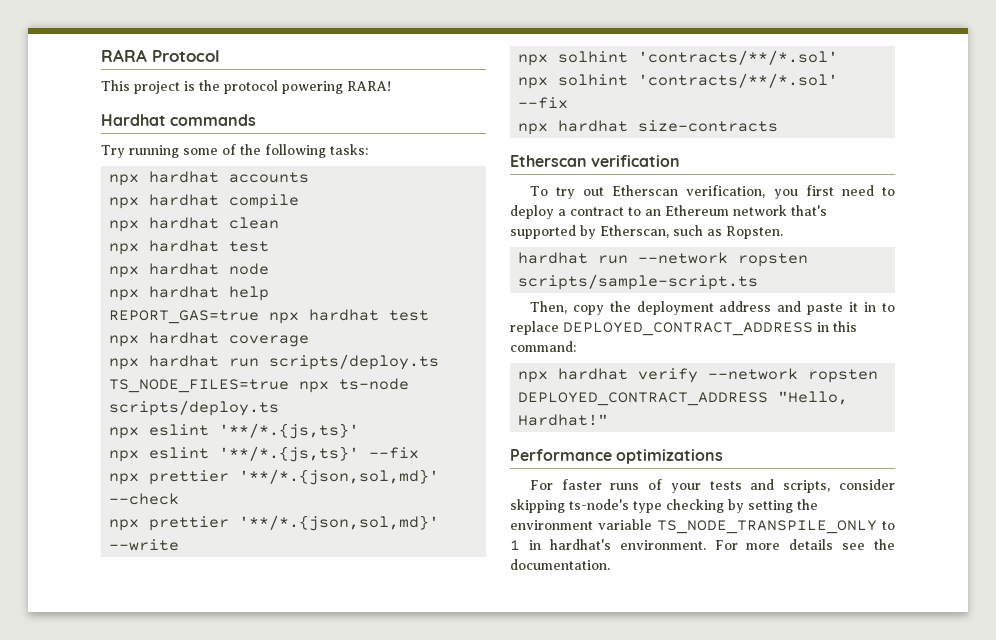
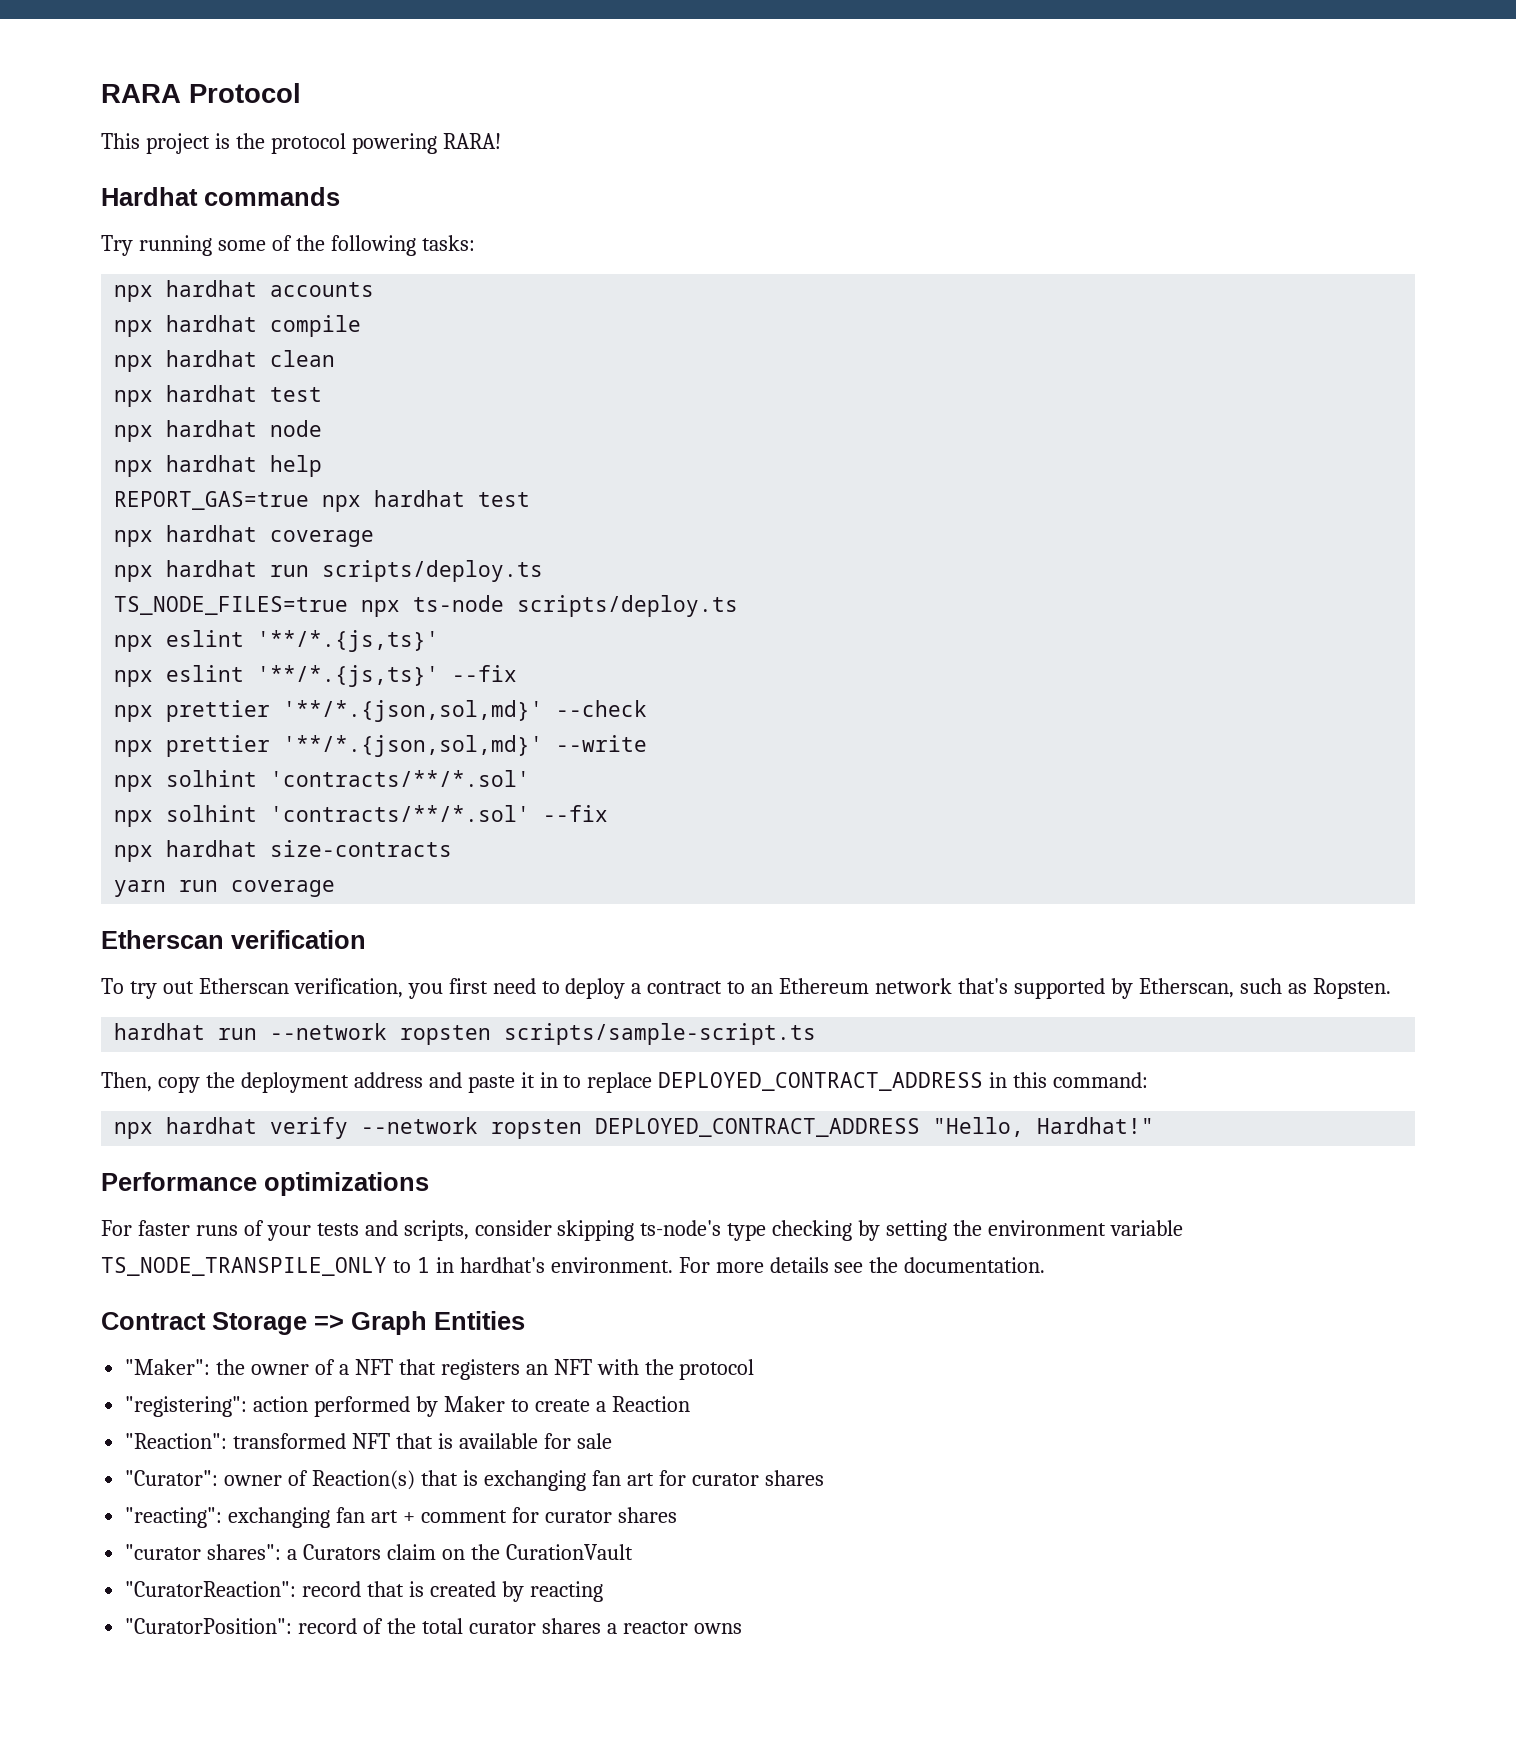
(779, 126) none -> [114,880,336,897] // yarn run coverage
(610, 564) none -> [101,1311,525,1335] [125,1359,755,1380] [125,1396,690,1417] [125,1433,612,1449] [125,1470,824,1491] [125,1507,677,1528] [125,1544,633,1560] [125,1581,603,1602] [125,1618,742,1634] // Contract Storage => Graph Entities // "Maker": the owner of a NFT that registers an NFT with the protocol // "registering": action performed by Maker to create a Reaction // "Reaction": transformed NFT that is available for sale // "Curator": owner of Reaction(s) that is exchanging fan art for curator shares // "reacting": exchanging fan art + comment for curator shares // "curator shares": a Curators claim on the CurationVault // "CuratorReaction": record that is created by reacting // "CuratorPosition": record of the total curator shares a reactor owns

